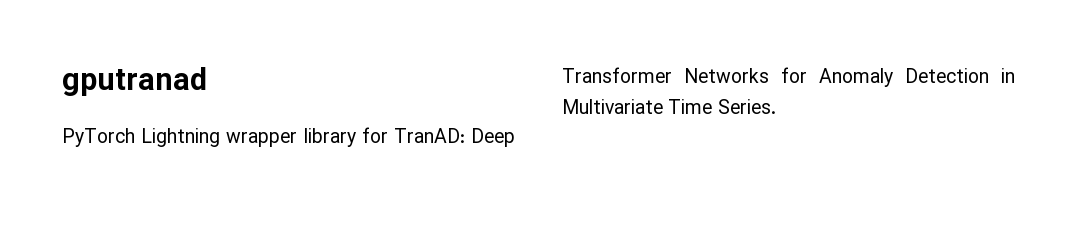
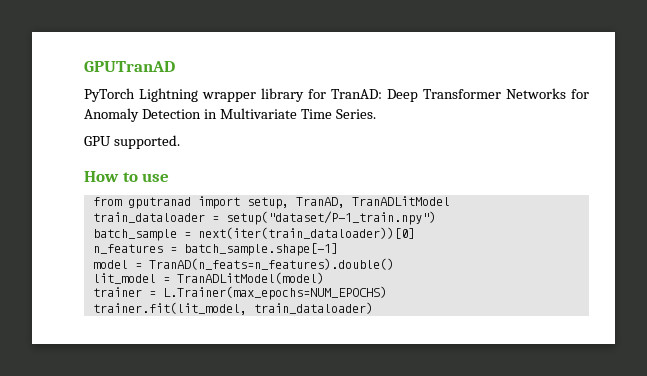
[62,67,207,96] gputranad -> [84,61,175,72] GPUTranAD
(776, 106) none -> [84,135,180,149] [84,171,170,182] [92,196,450,209] [92,211,436,225] [92,227,415,241] [92,243,338,256] [92,258,394,270] [92,272,324,284] [92,286,387,300] [92,302,373,315] // GPU supported. // How to use // from gputranad import setup, TranAD, TranADLitModel // train_dataloader = setup("dataset/P-1_train.npy") // batch_sample = next(iter(train_dataloader))[0] // n_features = batch_sample.shape[-1] // model = TranAD(n_feats=n_features).double() // lit_model = TranADLitModel(model) // trainer = L.Trainer(max_epochs=NUM_EPOCHS) // trainer.fit(lit_model, train_dataloader)

